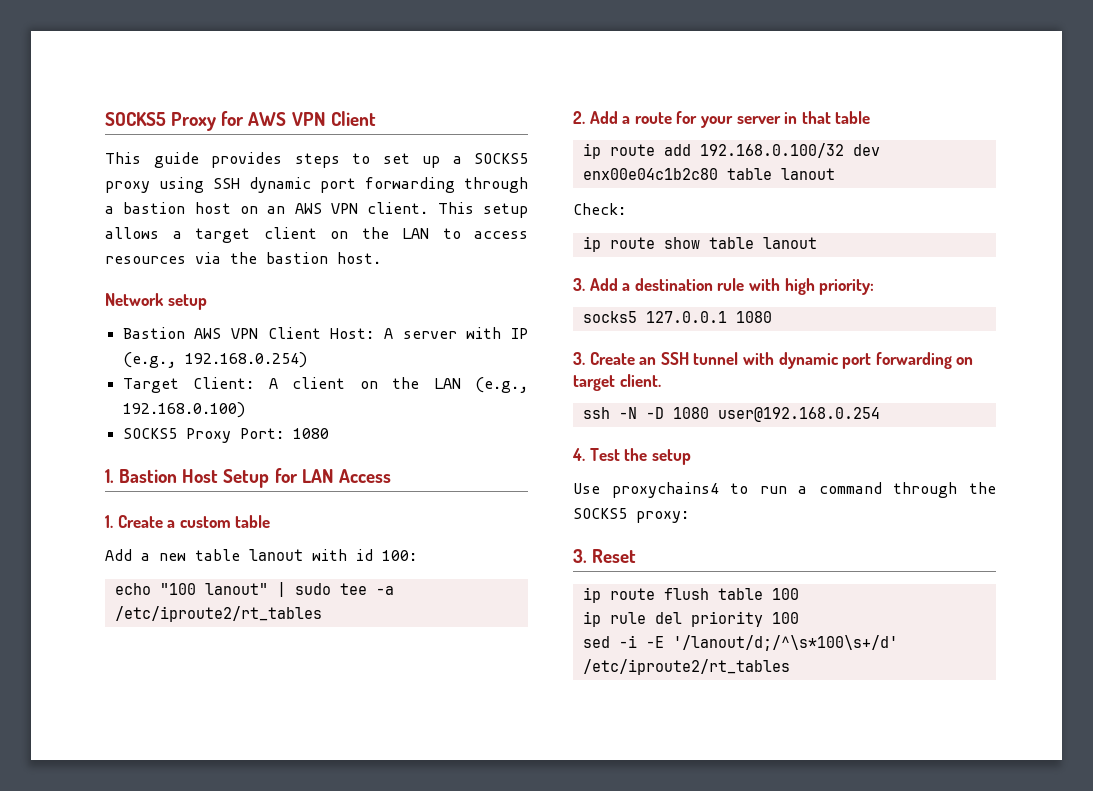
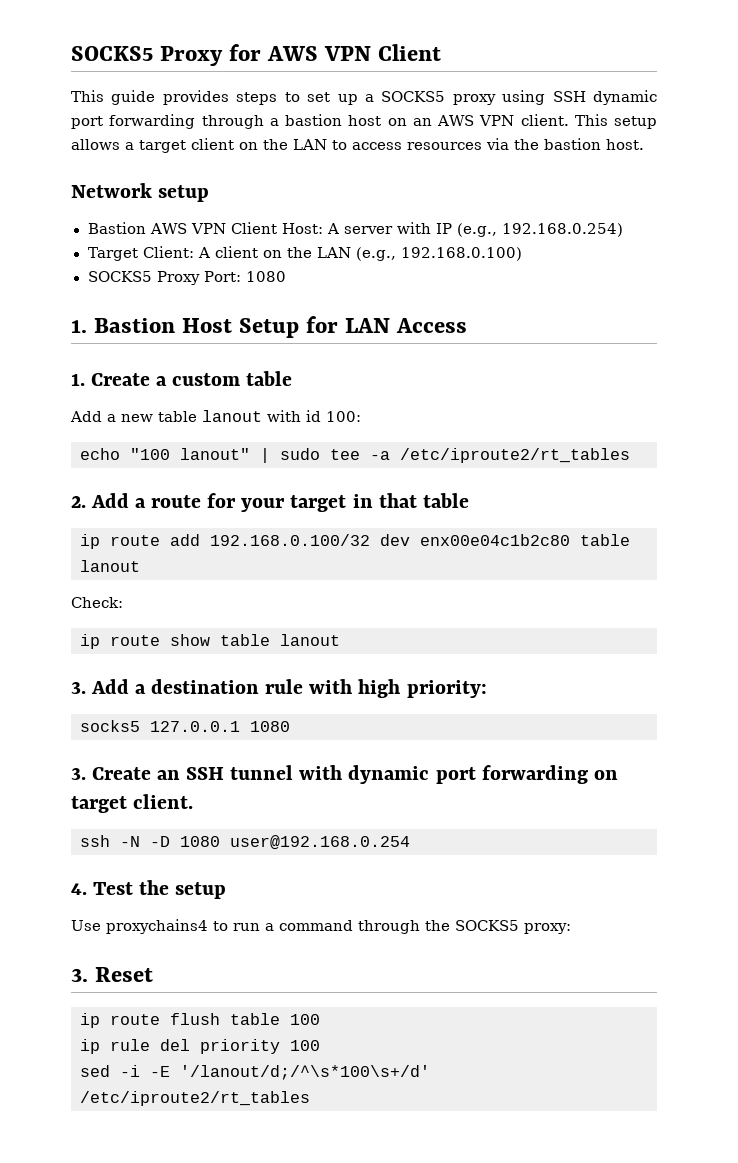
[736,116,781,124] server -> [290,495,347,512] target

